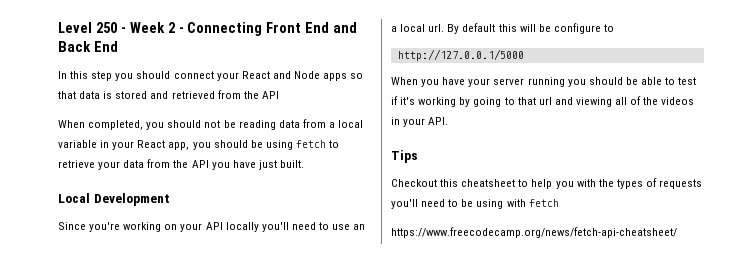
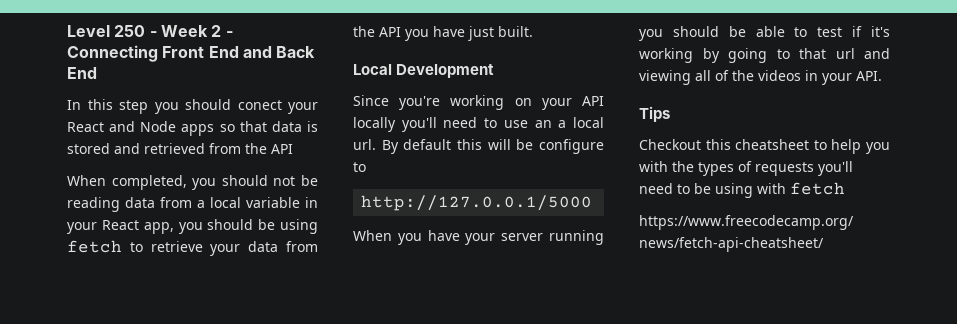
[173,71,214,79] connect -> [237,100,282,110] conect

